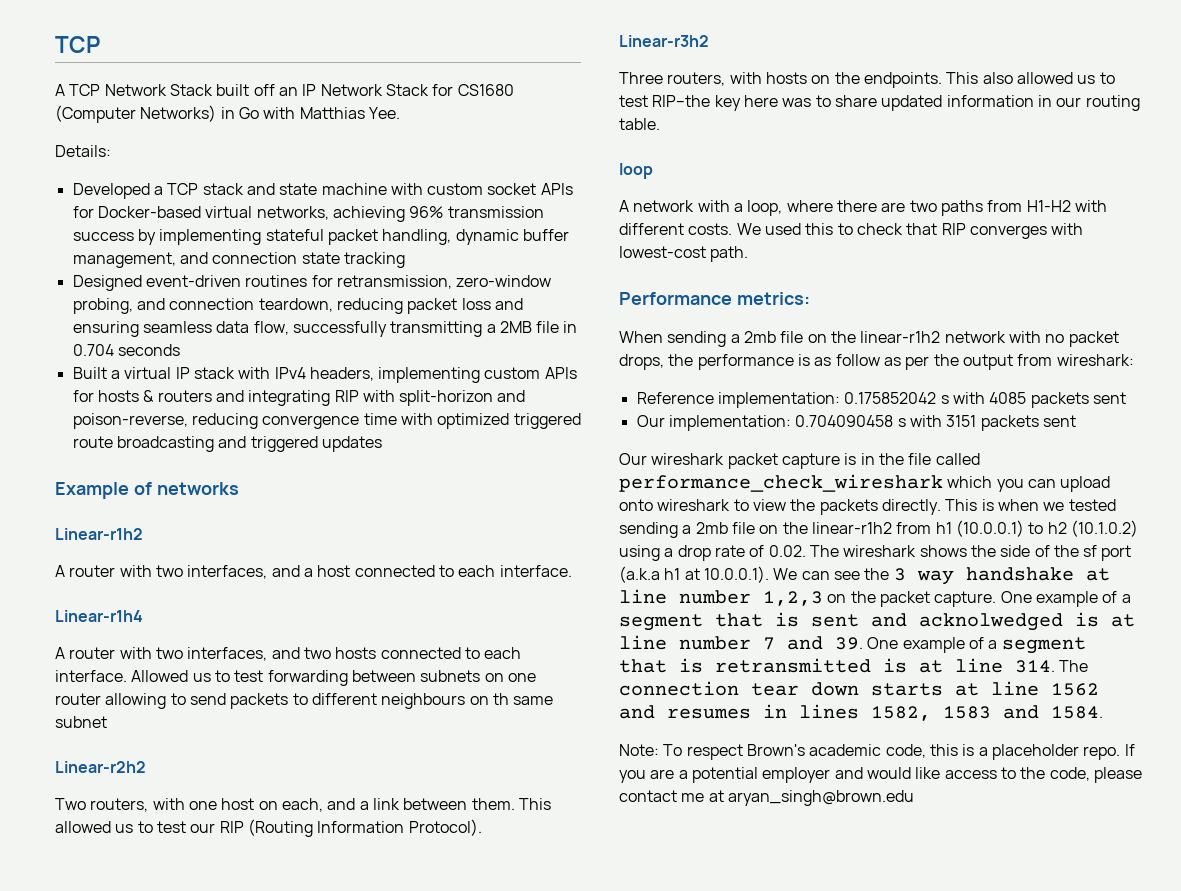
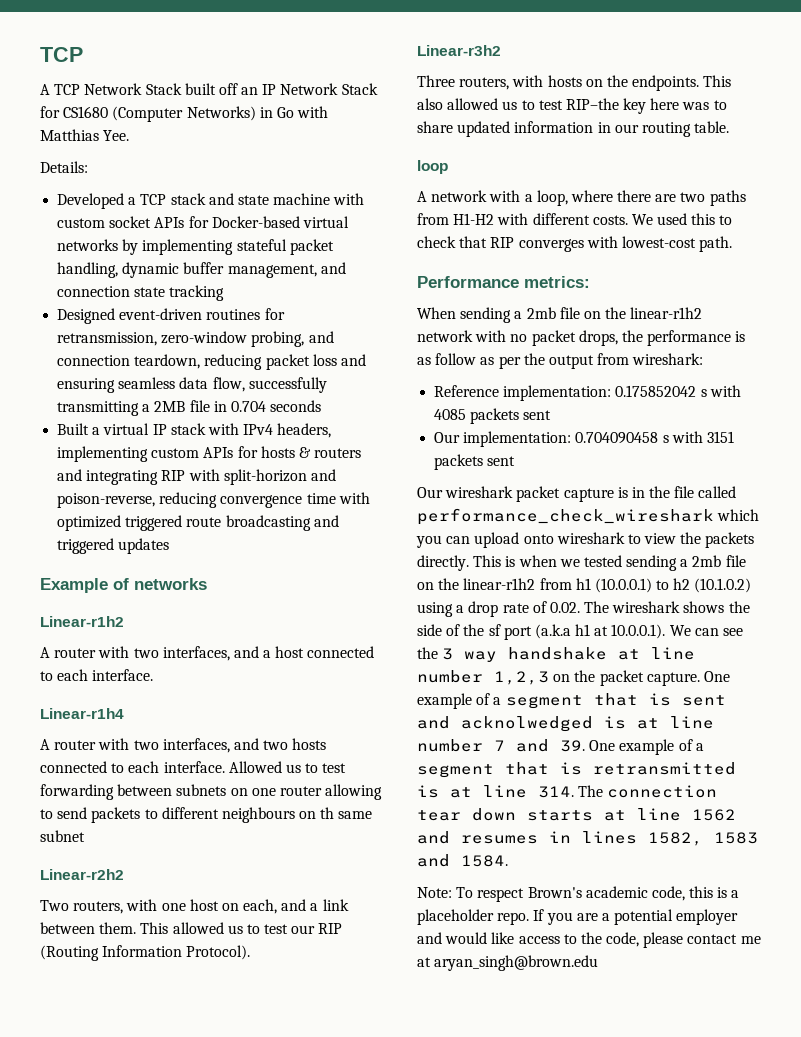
[256,206,544,222] [72,232,134,241] networks, achieving 96% transmission success -> [57,239,119,251] networks

